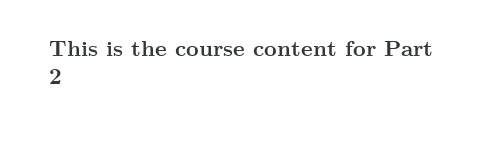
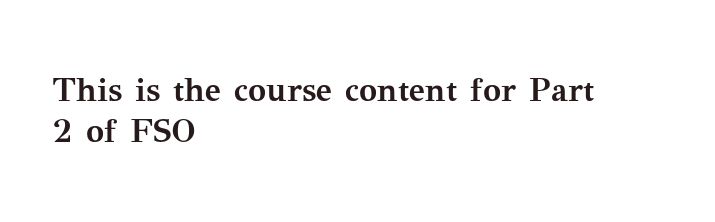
(62, 76) none -> [86,118,196,142] of FSO

